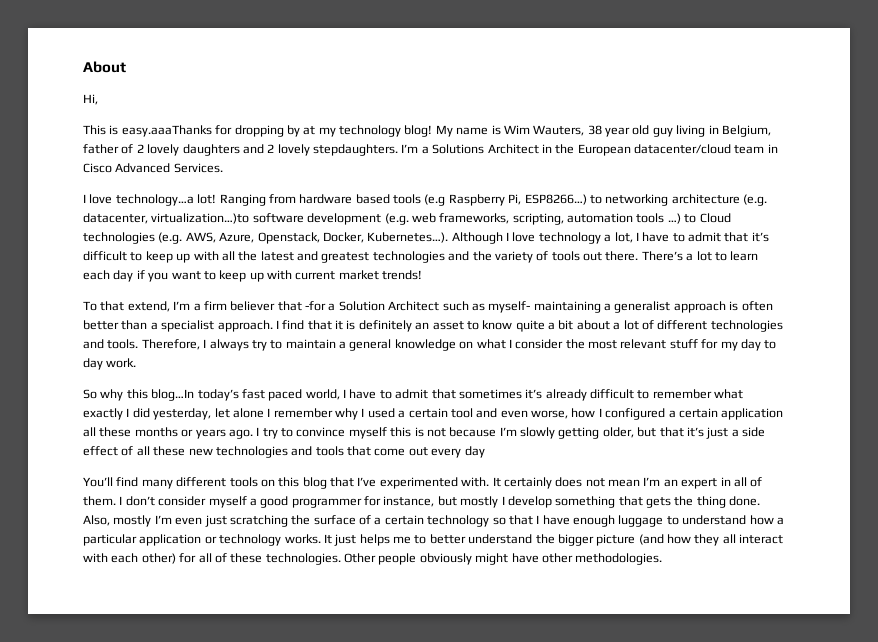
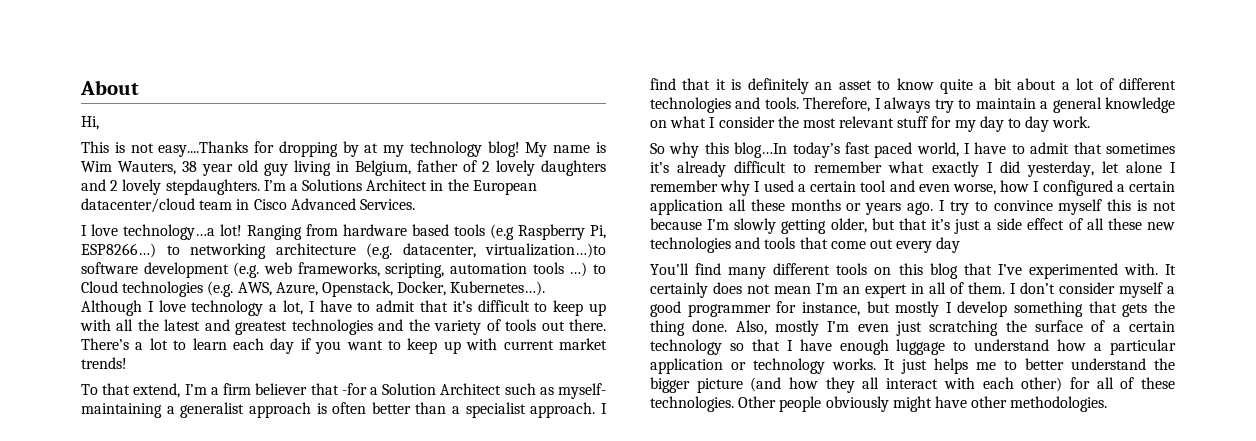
[121,125,212,137] easy.aaaThanks -> [130,141,249,157] not easy....Thanks

